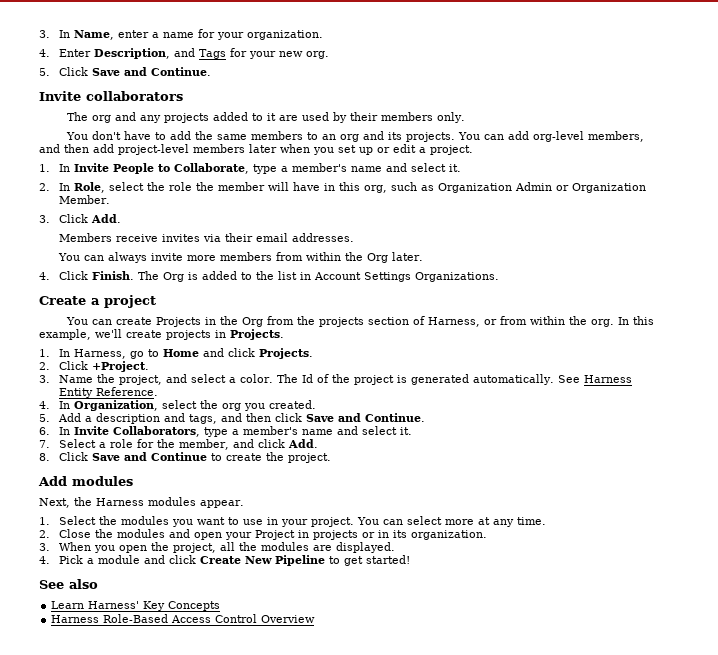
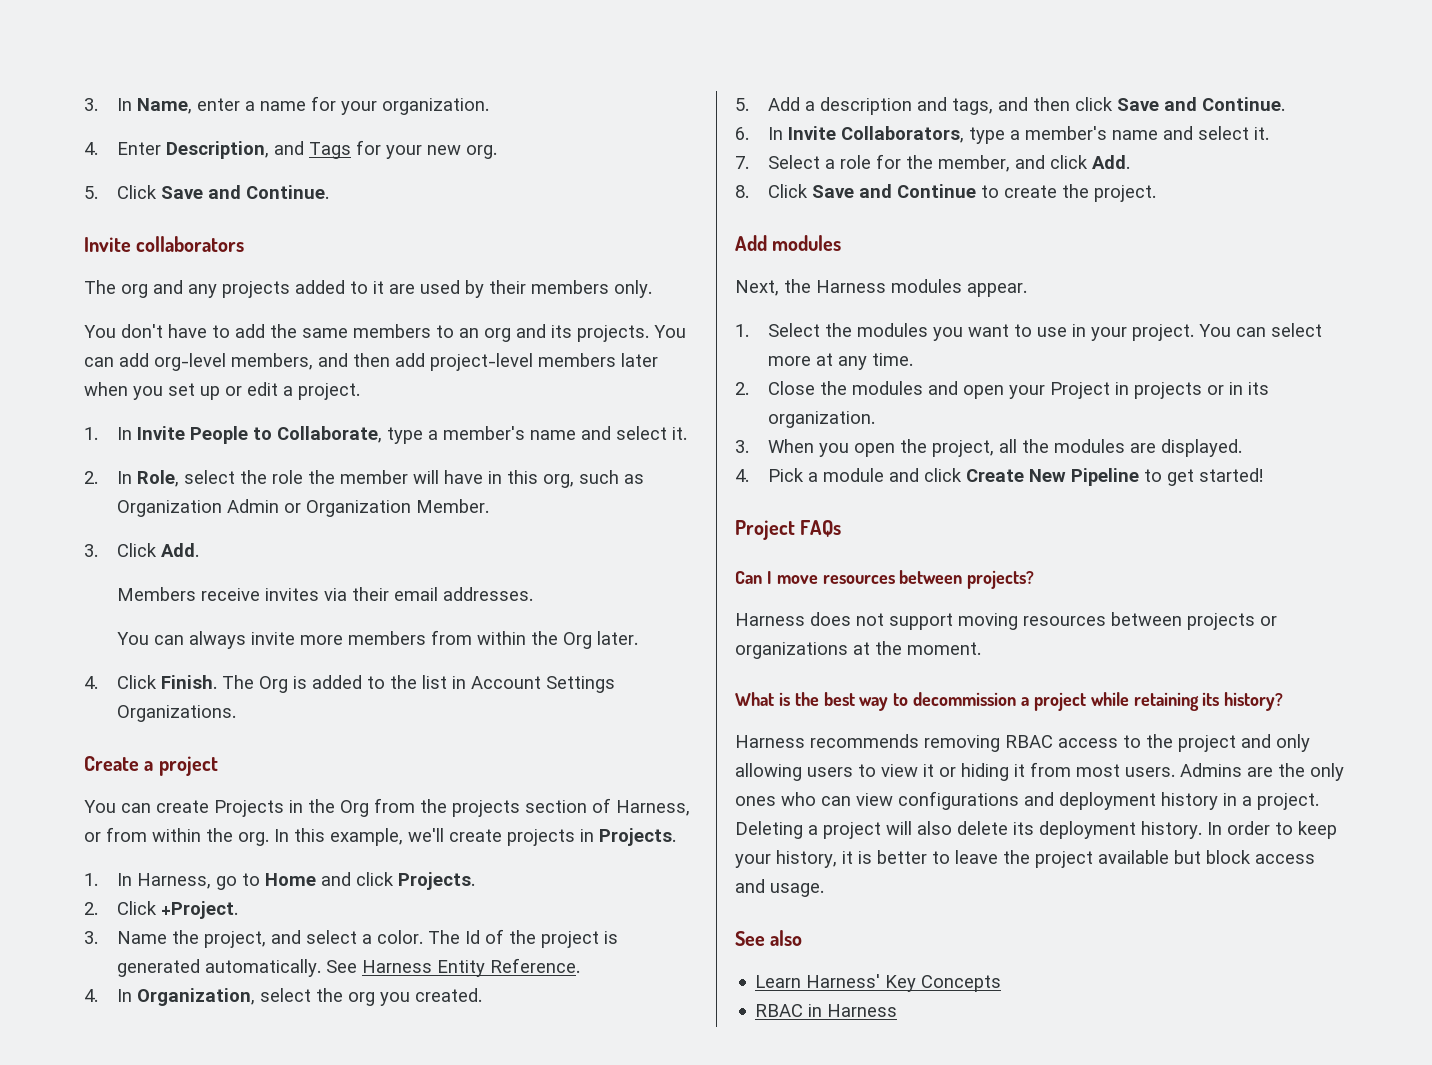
(410, 559) none -> [735,520,842,540] [735,570,1035,589] [735,612,1277,630] [735,641,981,659] [735,692,1284,711] [735,734,1310,752] [735,762,1344,781] [735,791,1319,810] [735,821,1337,839] [735,850,1315,868] [735,879,824,897] // Project FAQs // Can I move resources between projects? // Harness does not support moving resources between projects or organizations at the moment. // What is the best way to decommission a project while retaining its history? // Harness recommends removing RBAC access to the project and only allowing users to view it or hiding it from most users. Admins are the only ones who can view configurations and deployment history in a project. Deleting a project will also delete its deployment history. In order to keep your history, it is better to leave the project available but block access and usage.
[51,614,316,623] Harness Role-Based Access Control Overview -> [755,1004,898,1017] RBAC in Harness

